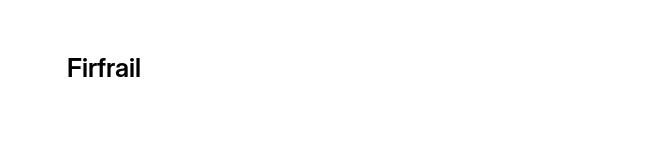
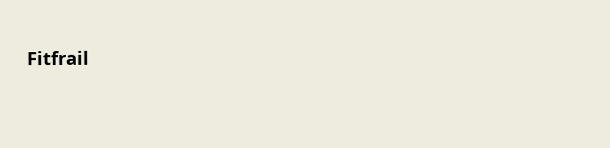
[67,58,141,77] Firfrail -> [26,50,89,66] Fitfrail

